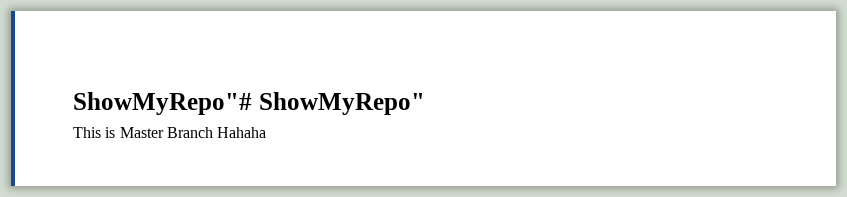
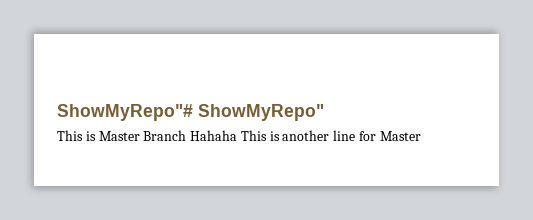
(267, 132) none -> [240,130,421,141] This is another line for Master

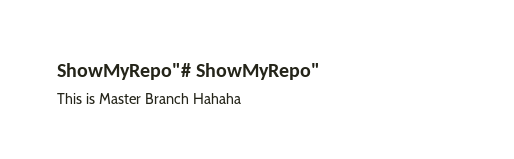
[240,130,421,141] This is another line for Master -> (241, 98) none

